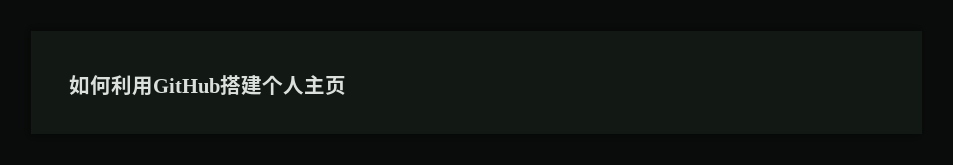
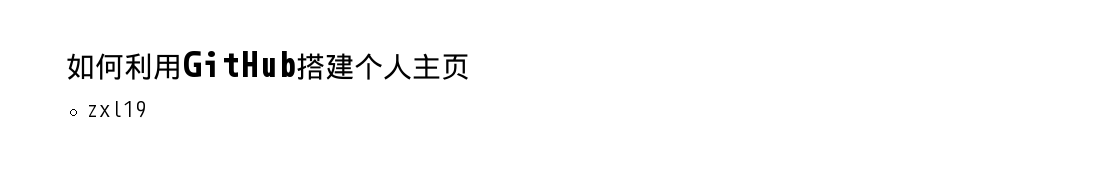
(346, 85) none -> [85,101,146,118] // zxl19

